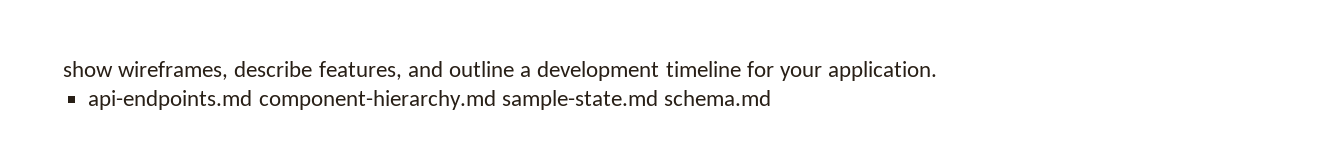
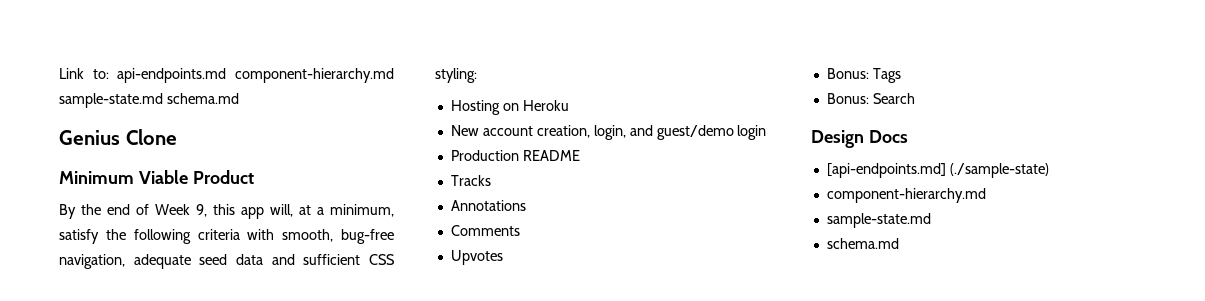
[63,61,938,81] [88,90,658,110] show wireframes, describe features, and outline a development timeline for your application. // api-endpoints.md component-hierarchy.md sample-state.md -> [59,68,394,83] [59,93,239,108] [59,129,177,145] [59,170,254,184] [59,204,394,219] [59,229,394,244] [59,254,395,269] [435,68,477,83] [450,100,569,115] [450,125,767,140] [450,150,580,161] [450,175,491,186] [450,200,526,211] [450,225,520,236] [450,250,503,265] [826,68,901,83] [826,93,915,104] [811,130,908,148] [826,163,1049,178] [826,188,986,203] [826,213,931,228] Link to: api-endpoints.md component-hierarchy.md sample-state.md schema.md // Genius Clone // Minimum Viable Product // By the end of Week 9, this app will, at a minimum, satisfy the following criteria with smooth, bug-free navigation, adequate seed data and sufficient CSS styling: // Hosting on Heroku // New account creation, login, and guest/demo login // Production README // Tracks // Annotations // Comments // Upvotes // Bonus: Tags // Bonus: Search // Design Docs // [api-endpoints.md] (./sample-state) // component-hierarchy.md // sample-state.md //

